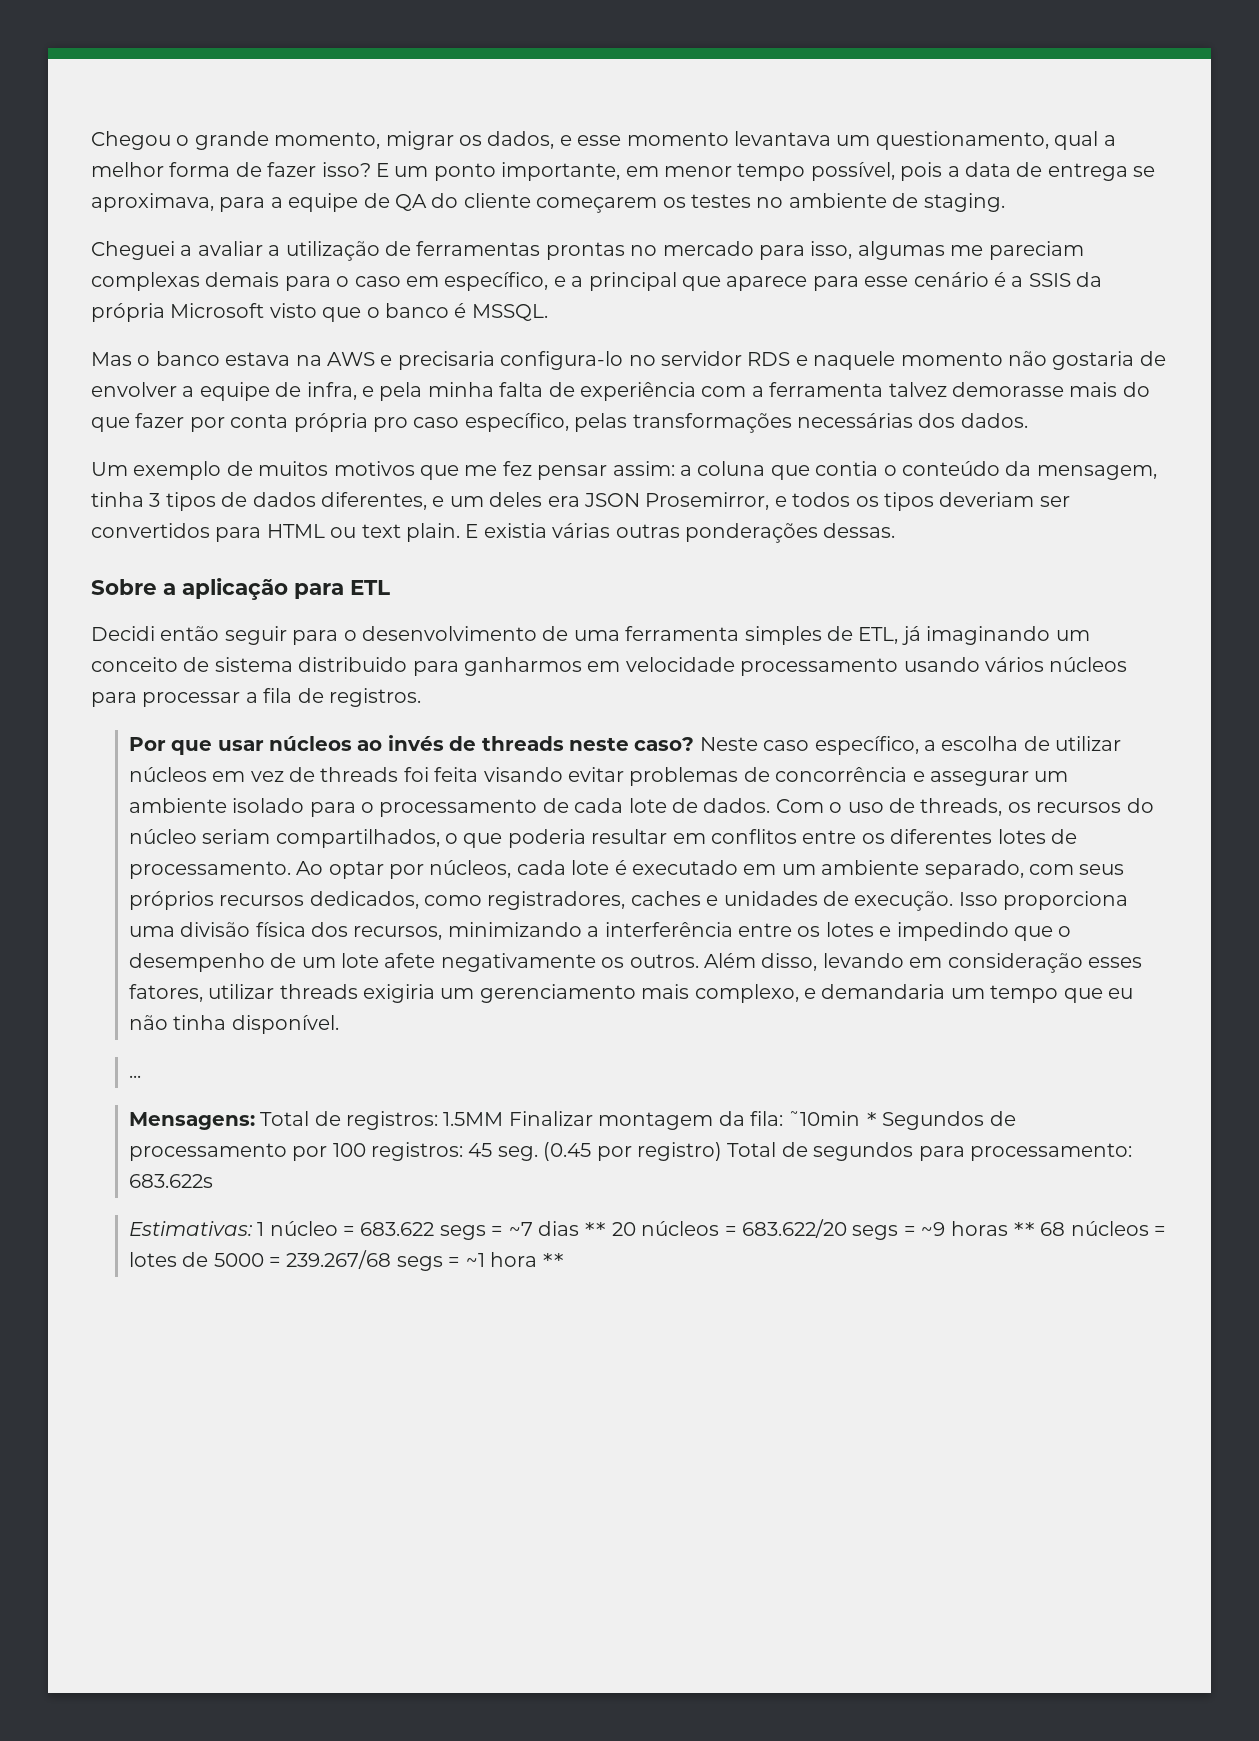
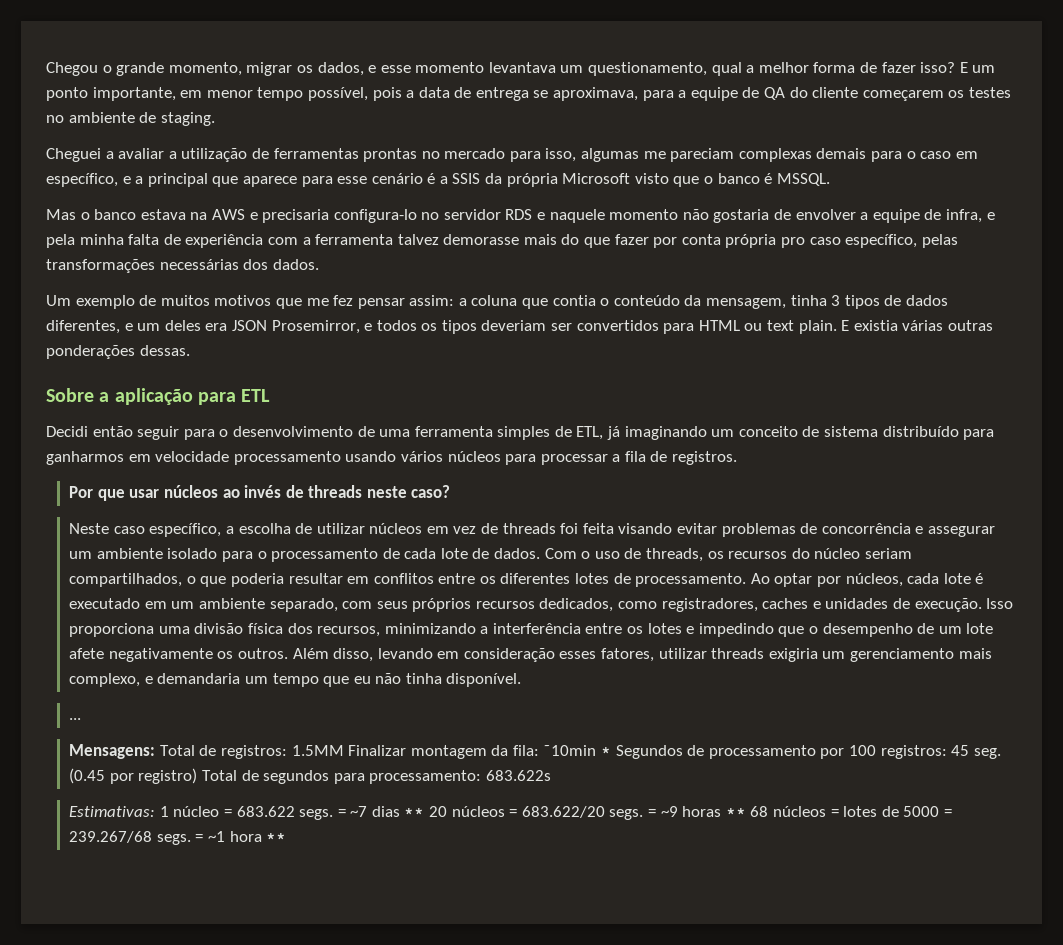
[298,657,408,672] distribuido -> [882,426,959,437] distribuído
(695, 744) none -> (451, 491) //
[439,1225,486,1240] segs -> [299,809,334,820] segs.
[852,1225,899,1240] segs -> [609,809,644,820] segs.
[396,1256,443,1271] segs -> [156,834,191,845] segs.

